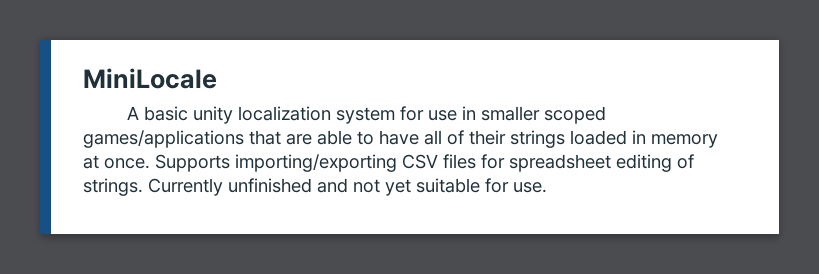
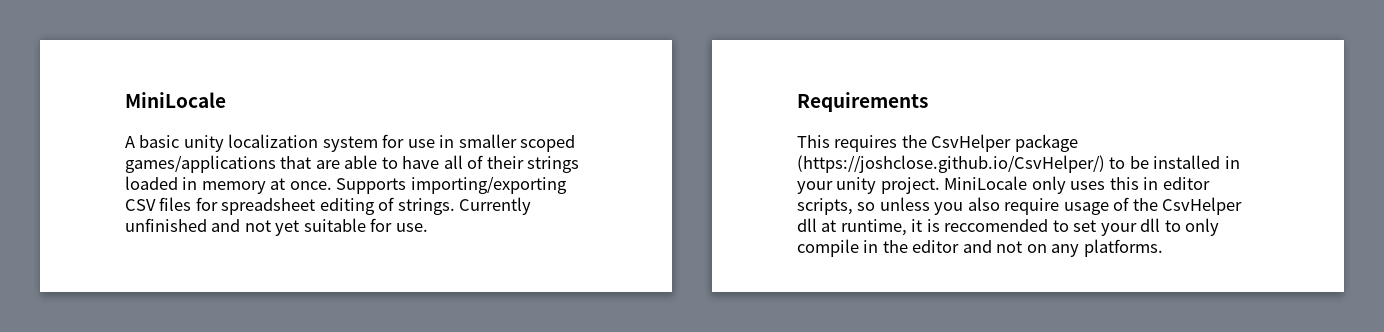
(547, 187) none -> [797,92,928,112] [797,134,1078,152] [797,155,1240,173] [797,176,1210,194] [797,197,1243,215] [797,218,1220,236] [797,239,1163,257] // Requirements // This requires the CsvHelper package (https://joshclose.github.io/CsvHelper/) to be installed in your unity project. MiniLocale only uses this in editor scripts, so unless you also require usage of the CsvHelper dll at runtime, it is reccomended to set your dll to only compile in the editor and not on any platforms.

